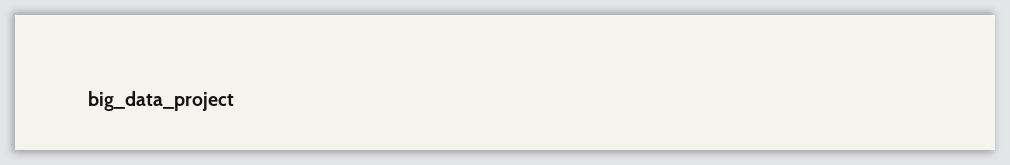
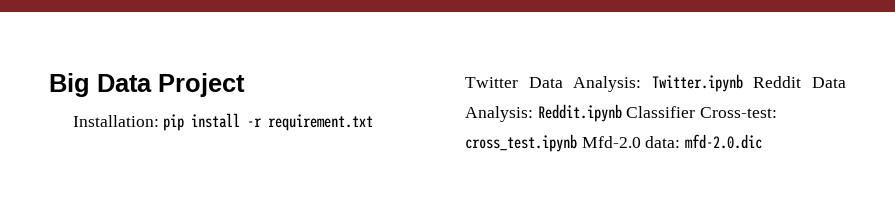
[88,91,234,111] big_data_project -> [49,73,245,97] [72,113,374,131] [465,74,846,92] [465,104,778,122] [465,134,763,152] Big Data Project // Installation: pip install -r requirement.txt Twitter Data Analysis: Twitter.ipynb Reddit Data Analysis: Reddit.ipynb Classifier Cross-test: cross_test.ipynb Mfd-2.0 data: mfd-2.0.dic

